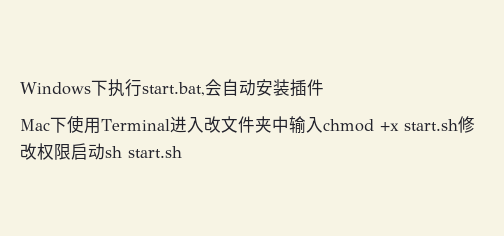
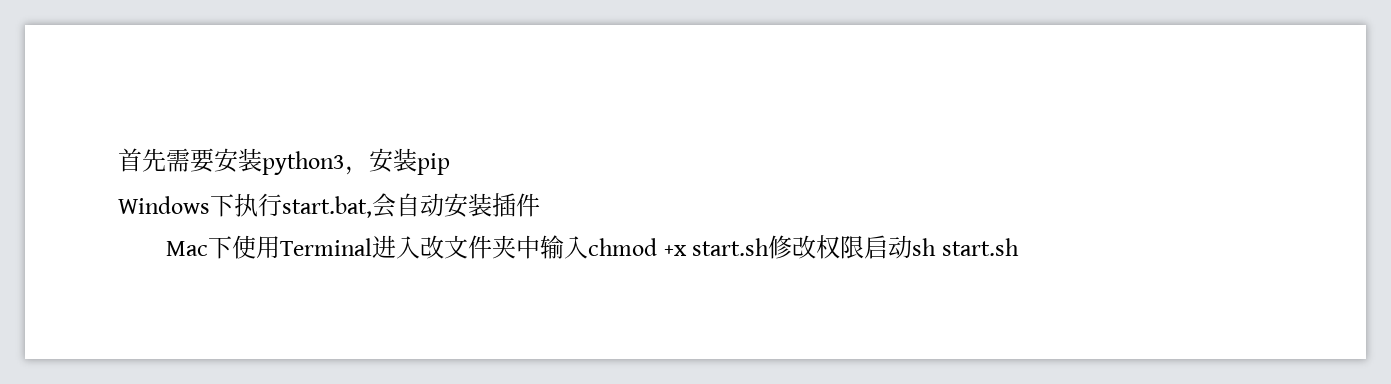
(20, 88) none -> [118,148,450,175] 首先需要安装python3，安装pip //

